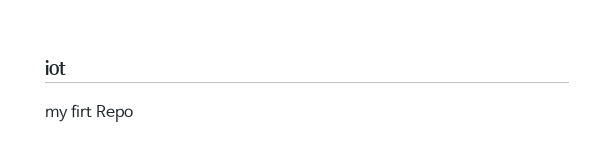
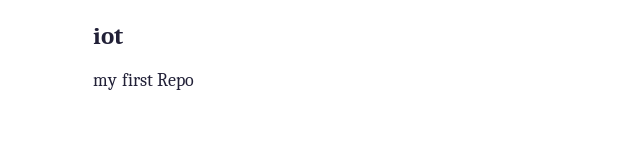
[71,104,93,118] firt -> [121,73,153,86] first

